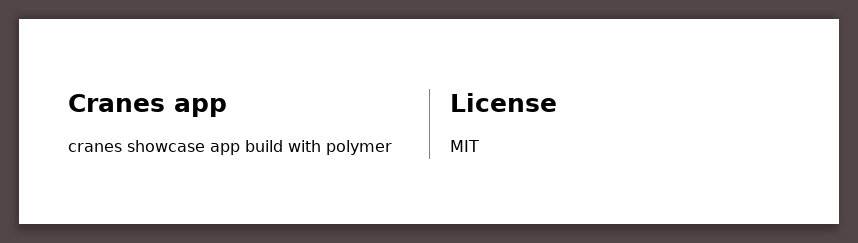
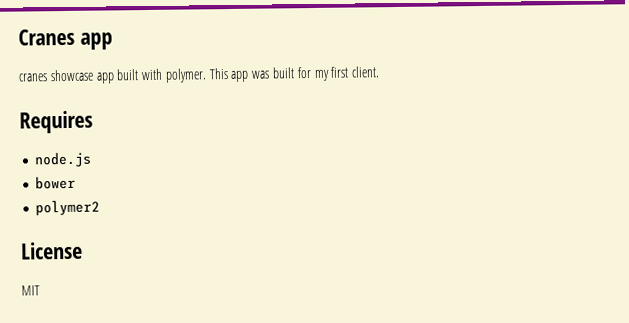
[245,140,392,155] build with polymer -> [116,66,380,83] [19,110,93,134] [34,151,93,168] [35,175,77,190] [35,199,101,216] built with polymer. This app was built for my first client. // Requires // node.js // bower // polymer2

